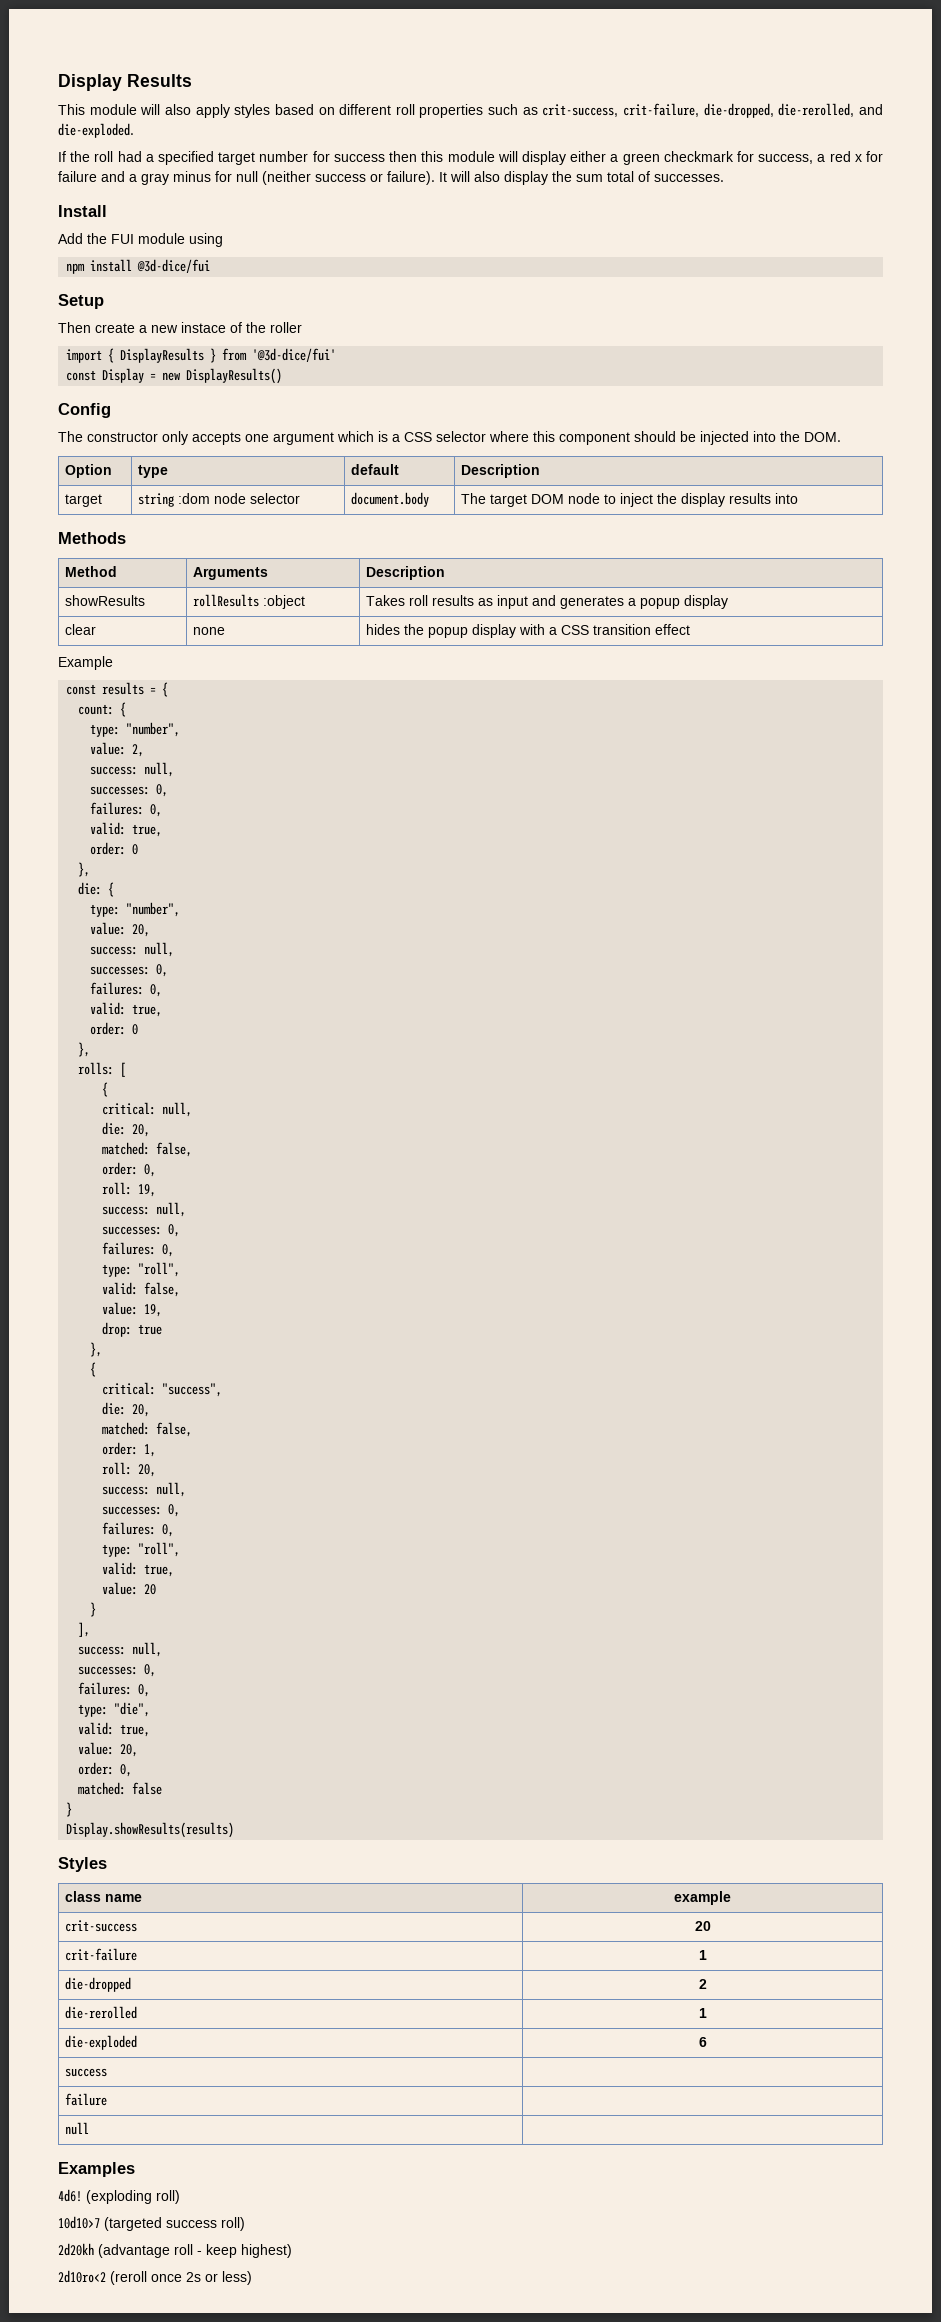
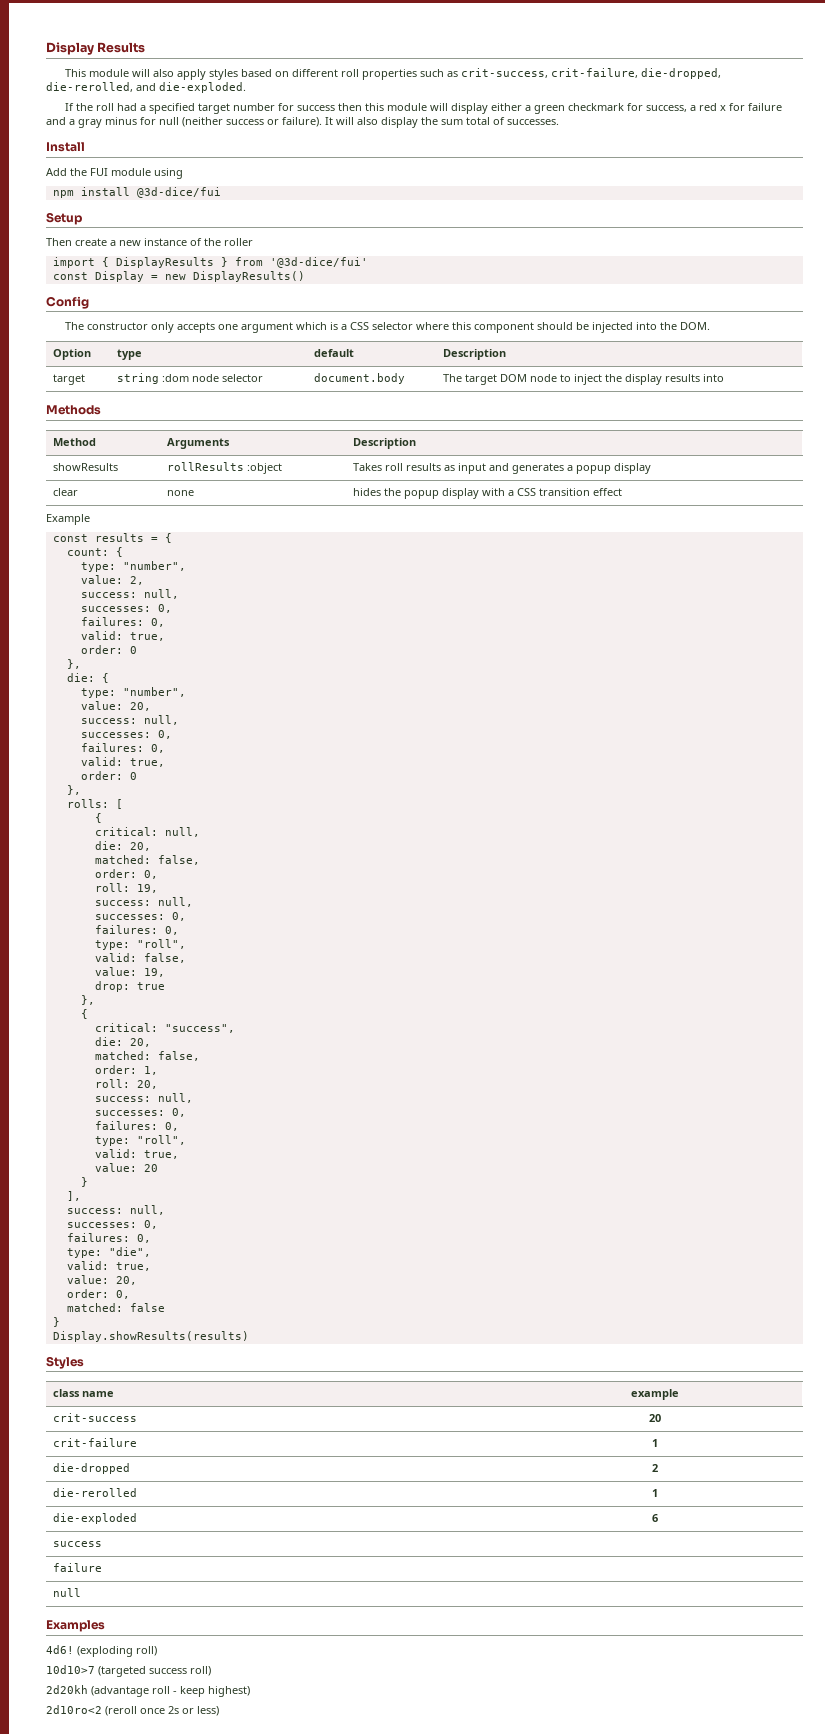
[181,322,226,333] instace -> [144,238,187,246] instance

